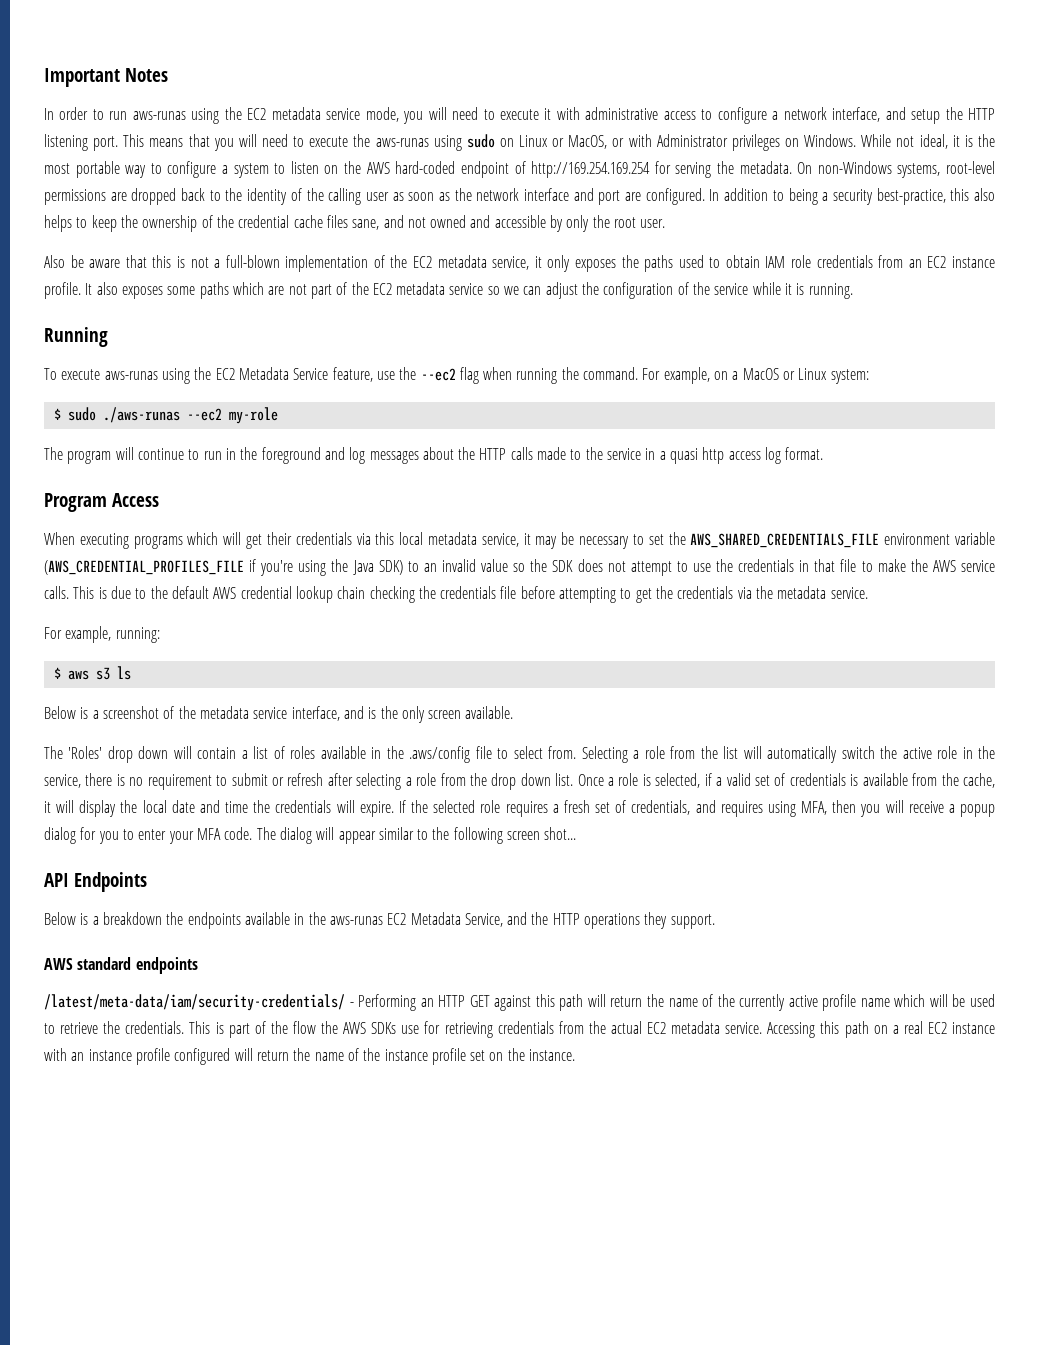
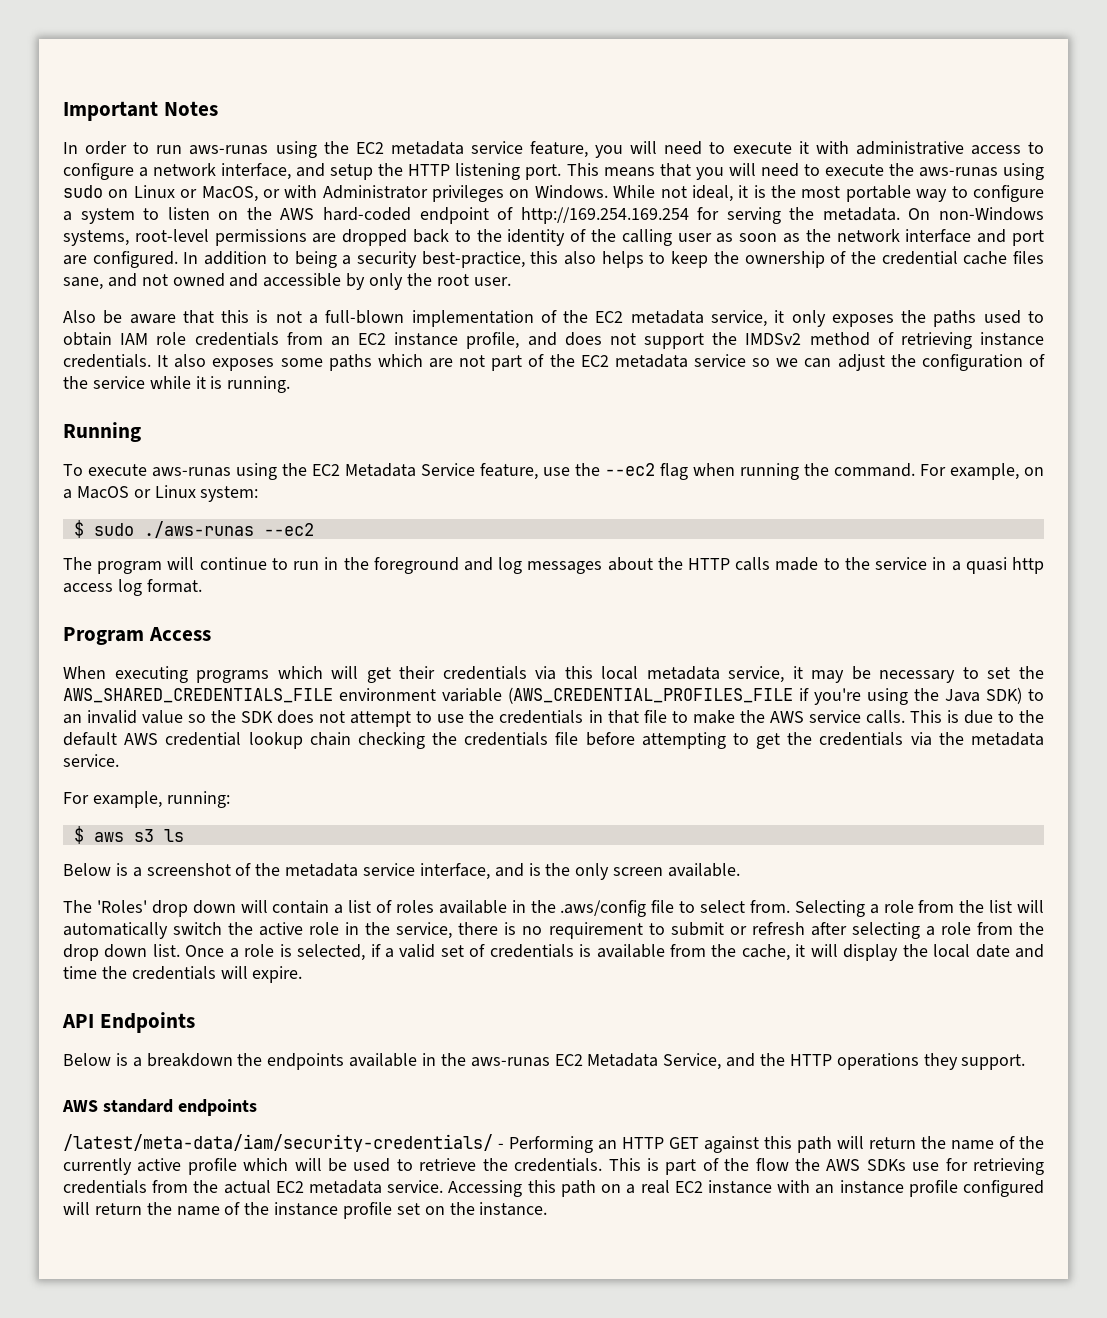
[365,107,399,122] mode, -> [530,141,588,158] feature,
[44,282,81,299] profile. -> [466,332,1044,349] [63,354,151,368] profile, and does not support the IMDSv2 method of retrieving instance credentials.
[228,407,278,424] my-role -> (314, 529) none
[398,800,995,817] [44,827,577,844] If the selected role requires a fresh set of credentials, and requires using MFA, then you will receive a popup dialog for you to enter your MFA code. The dialog will appear similar to the following screen shot... -> (303, 974) none
[860,998,890,1007] name -> (237, 1166) none

